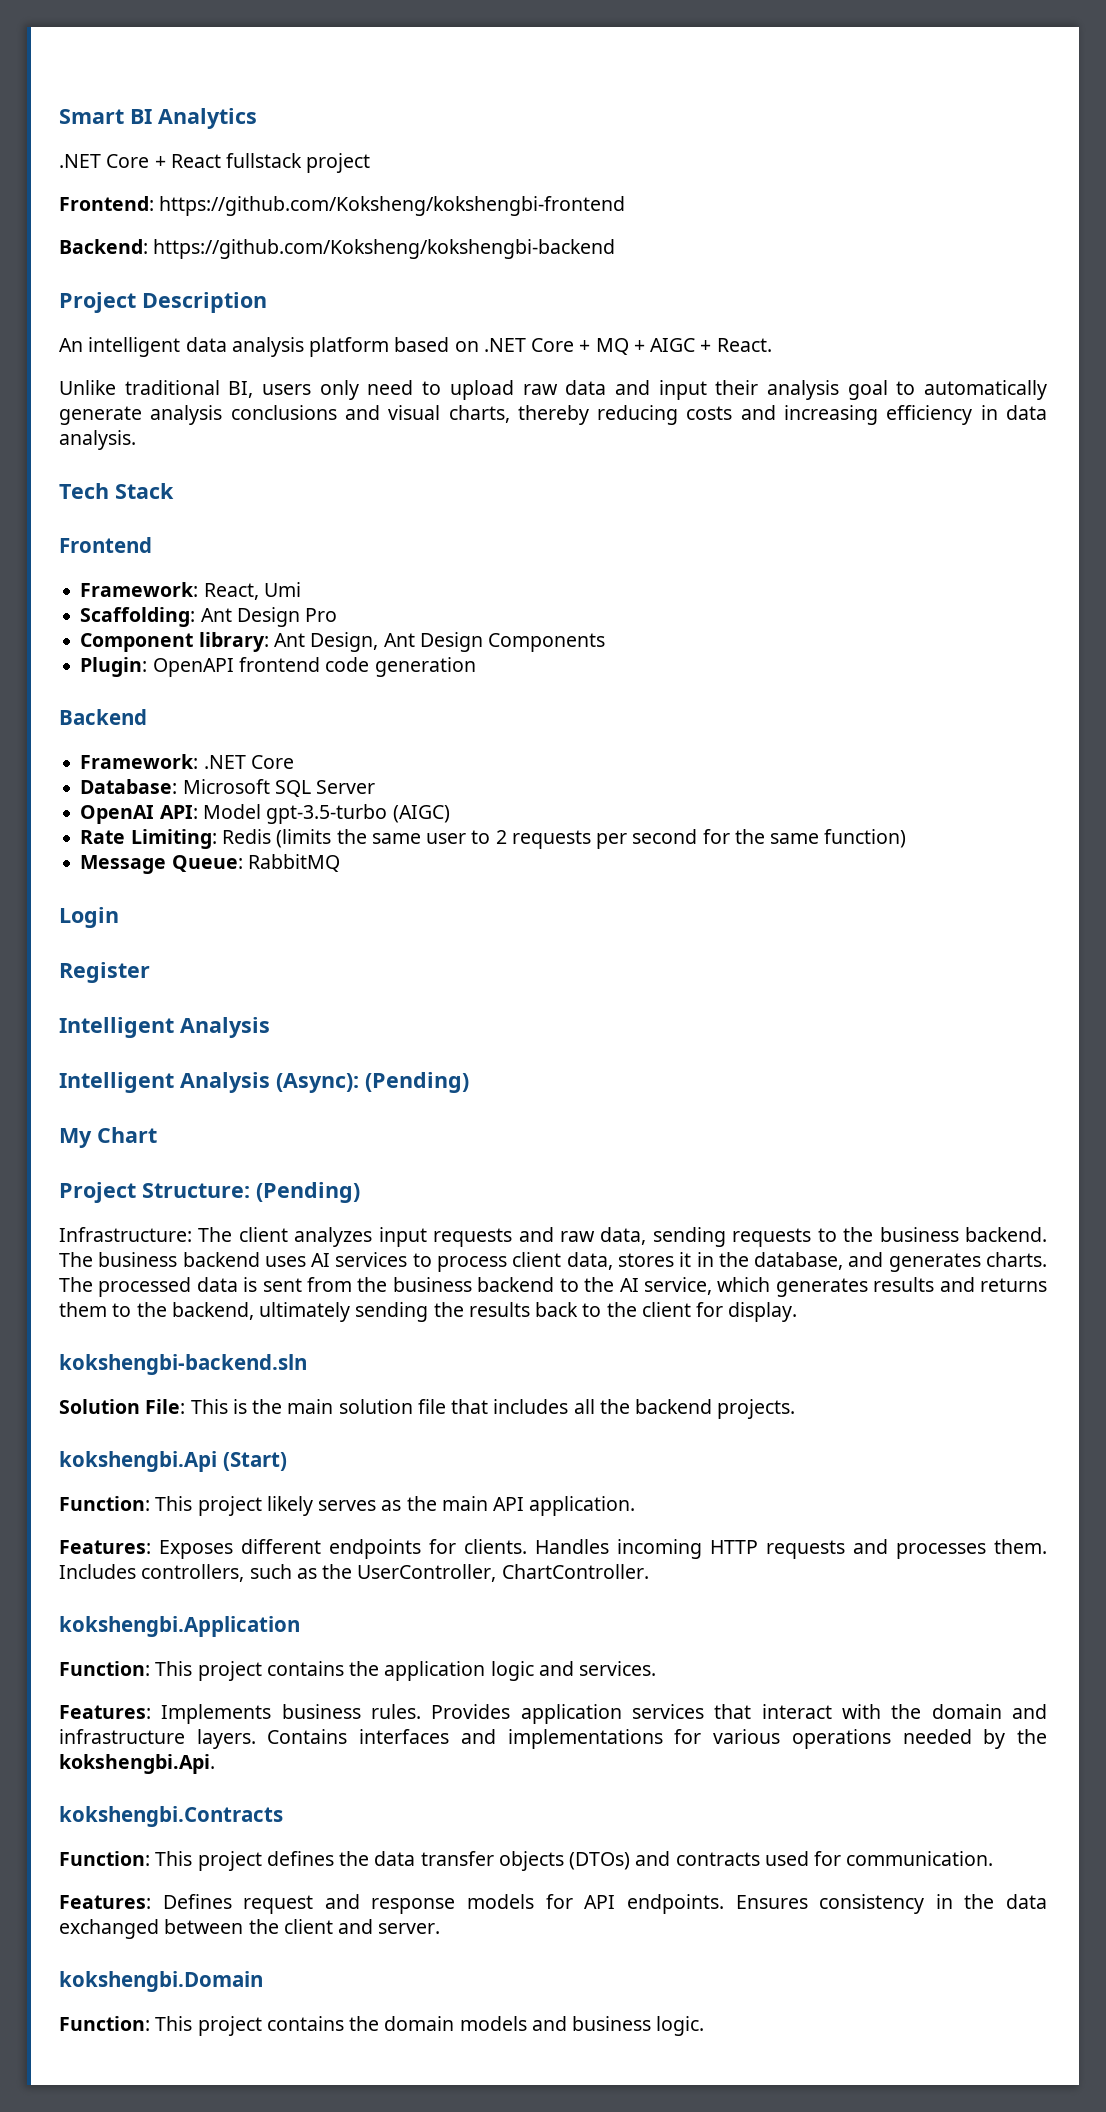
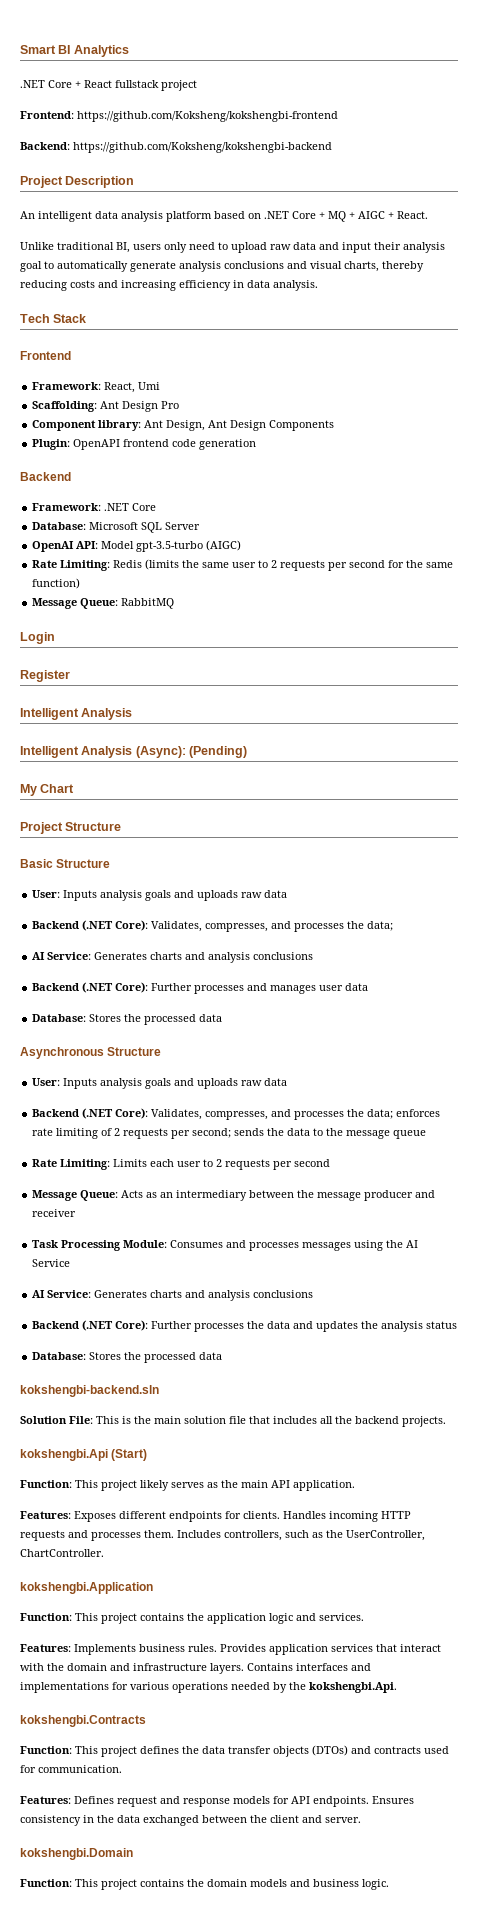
[142,1182,360,1203] [59,1227,1047,1247] [59,1252,1047,1272] [59,1277,1047,1297] [59,1302,798,1322] Structure: (Pending) // Infrastructure: The client analyzes input requests and raw data, sending requests to the business backend. The business backend uses AI services to process client data, stores it in the database, and generates charts. The processed data is sent from the business backend to the AI service, which generates results and returns them to the backend, ultimately sending the results back to the client for display. -> [65,822,122,831] [20,859,111,868] [32,890,288,901] [32,920,394,932] [32,952,314,963] [32,982,369,994] [32,1014,223,1025] [20,1047,162,1059] [32,1078,288,1089] [32,1108,441,1120] [32,1128,427,1139] [32,1159,331,1170] [32,1190,436,1201] [32,1209,77,1217] [32,1240,419,1251] [32,1259,71,1267] [32,1290,314,1301] [32,1320,458,1332] [32,1352,223,1363] Structure // Basic Structure // User: Inputs analysis goals and uploads raw data // Backend (.NET Core): Validates, compresses, and processes the data; // AI Service: Generates charts and analysis conclusions // Backend (.NET Core): Further processes and manages user data // Database: Stores the processed data // Asynchronous Structure // User: Inputs analysis goals and uploads raw data // Backend (.NET Core): Validates, compresses, and processes the data; enforces rate limiting of 2 requests per second; sends the data to the message queue // Rate Limiting: Limits each user to 2 requests per second // Message Queue: Acts as an intermediary between the message producer and receiver // Task Processing Module: Consumes and processes messages using the AI Service // AI Service: Generates charts and analysis conclusions // Backend (.NET Core): Further processes the data and updates the analysis status // Database: Stores the processed data

